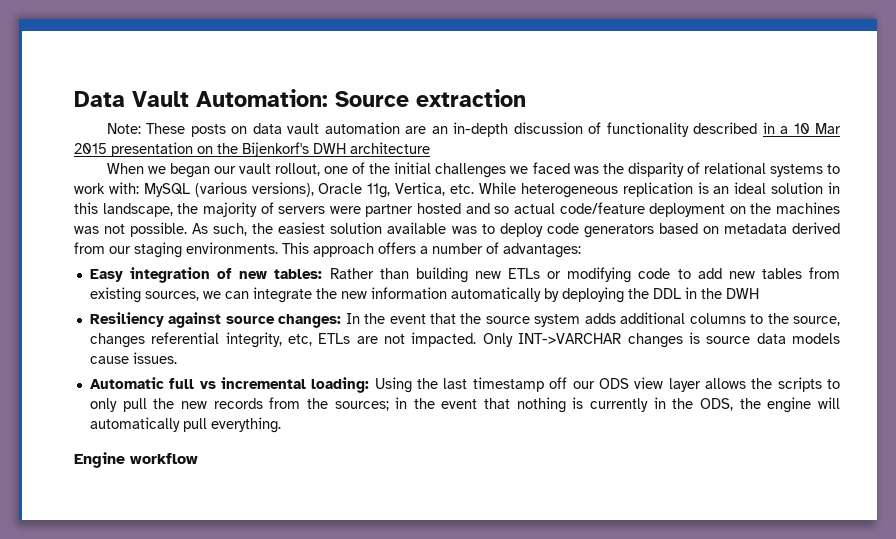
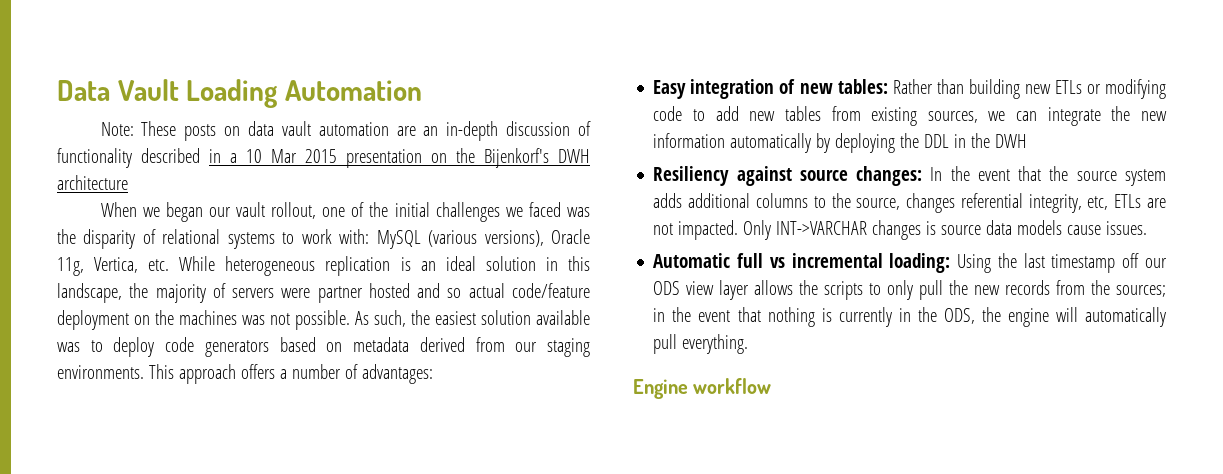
[196,89,526,107] Automation: Source extraction -> [186,79,423,108] Loading Automation

